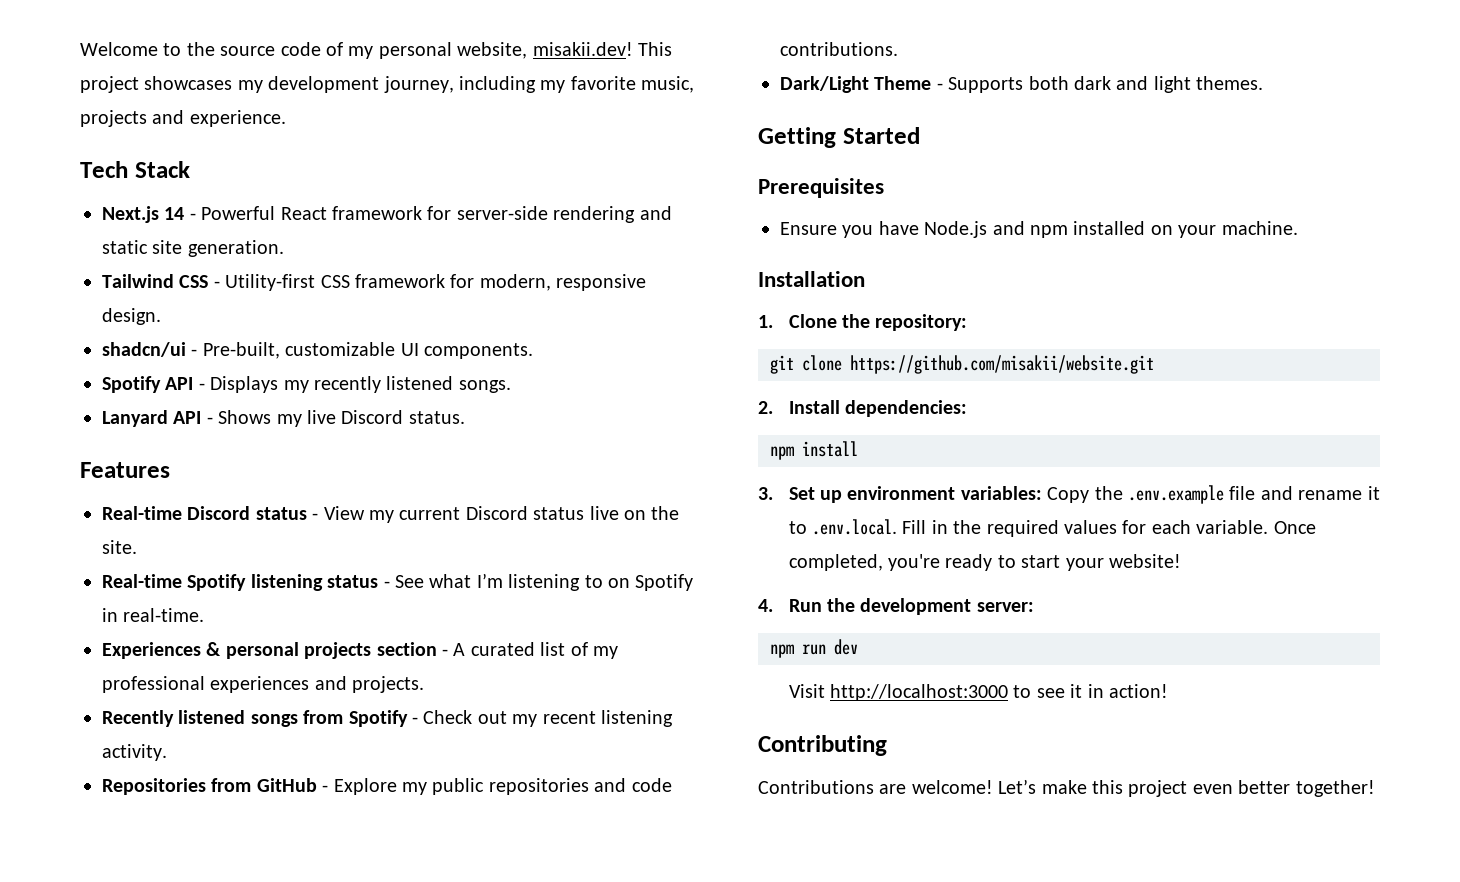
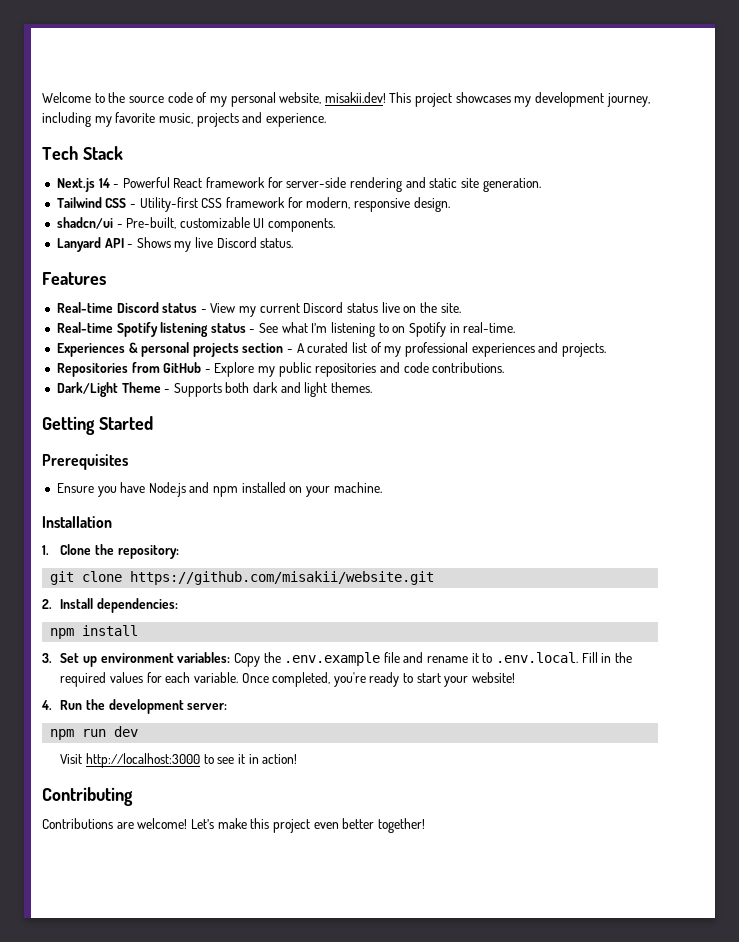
[102,376,511,393] // Spotify API - Displays my recently listened songs. -> (336, 225) none
[102,710,673,727] [102,744,167,761] // Recently listened songs from Spotify - Check out my recent listening activity. -> (606, 350) none

